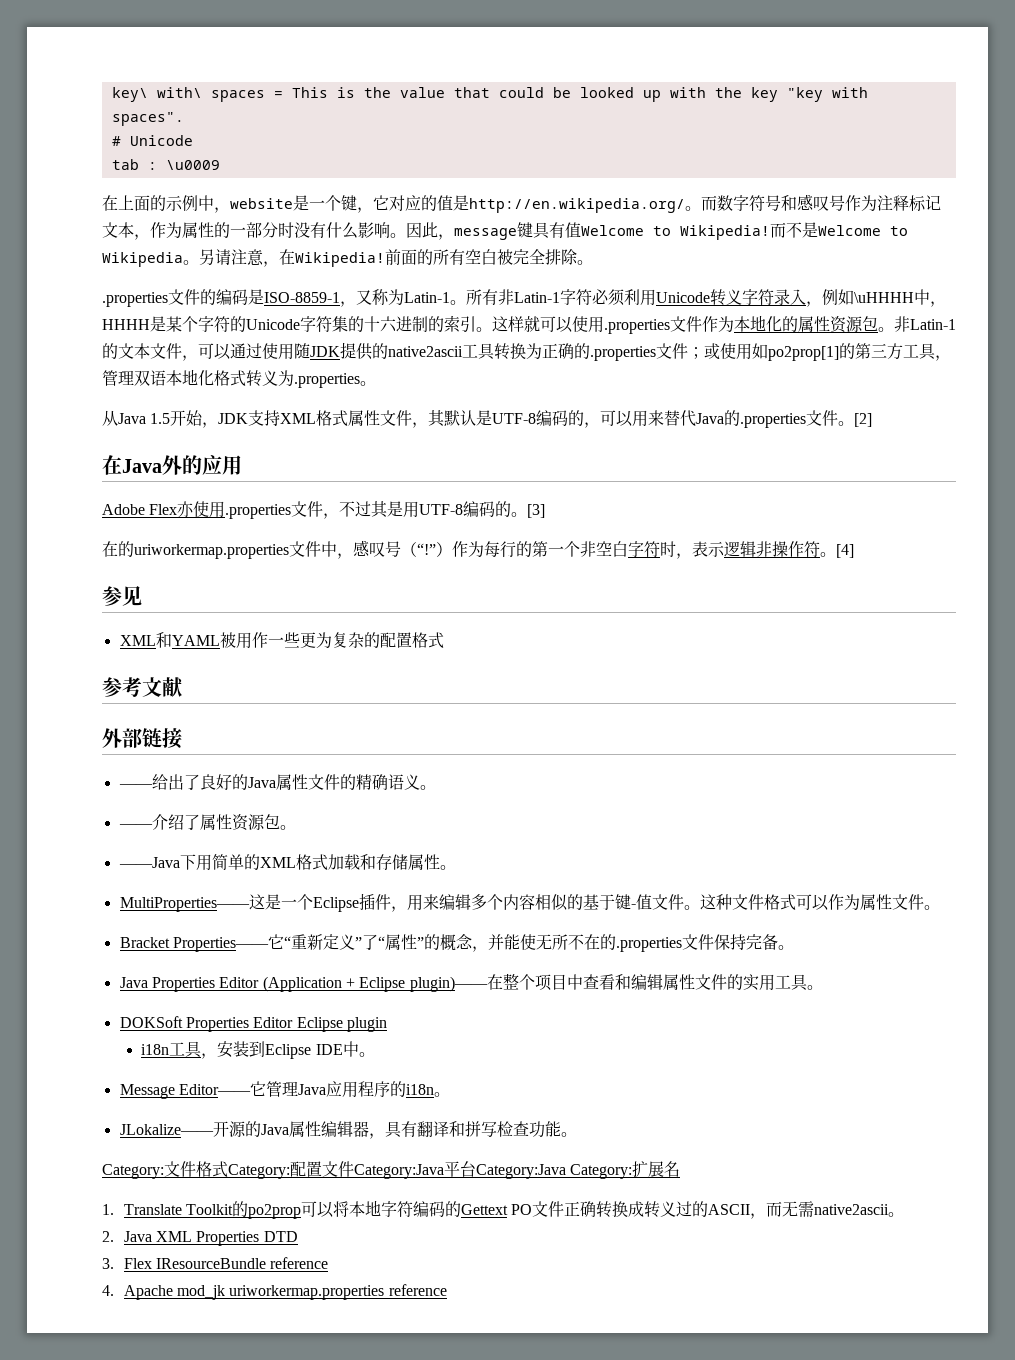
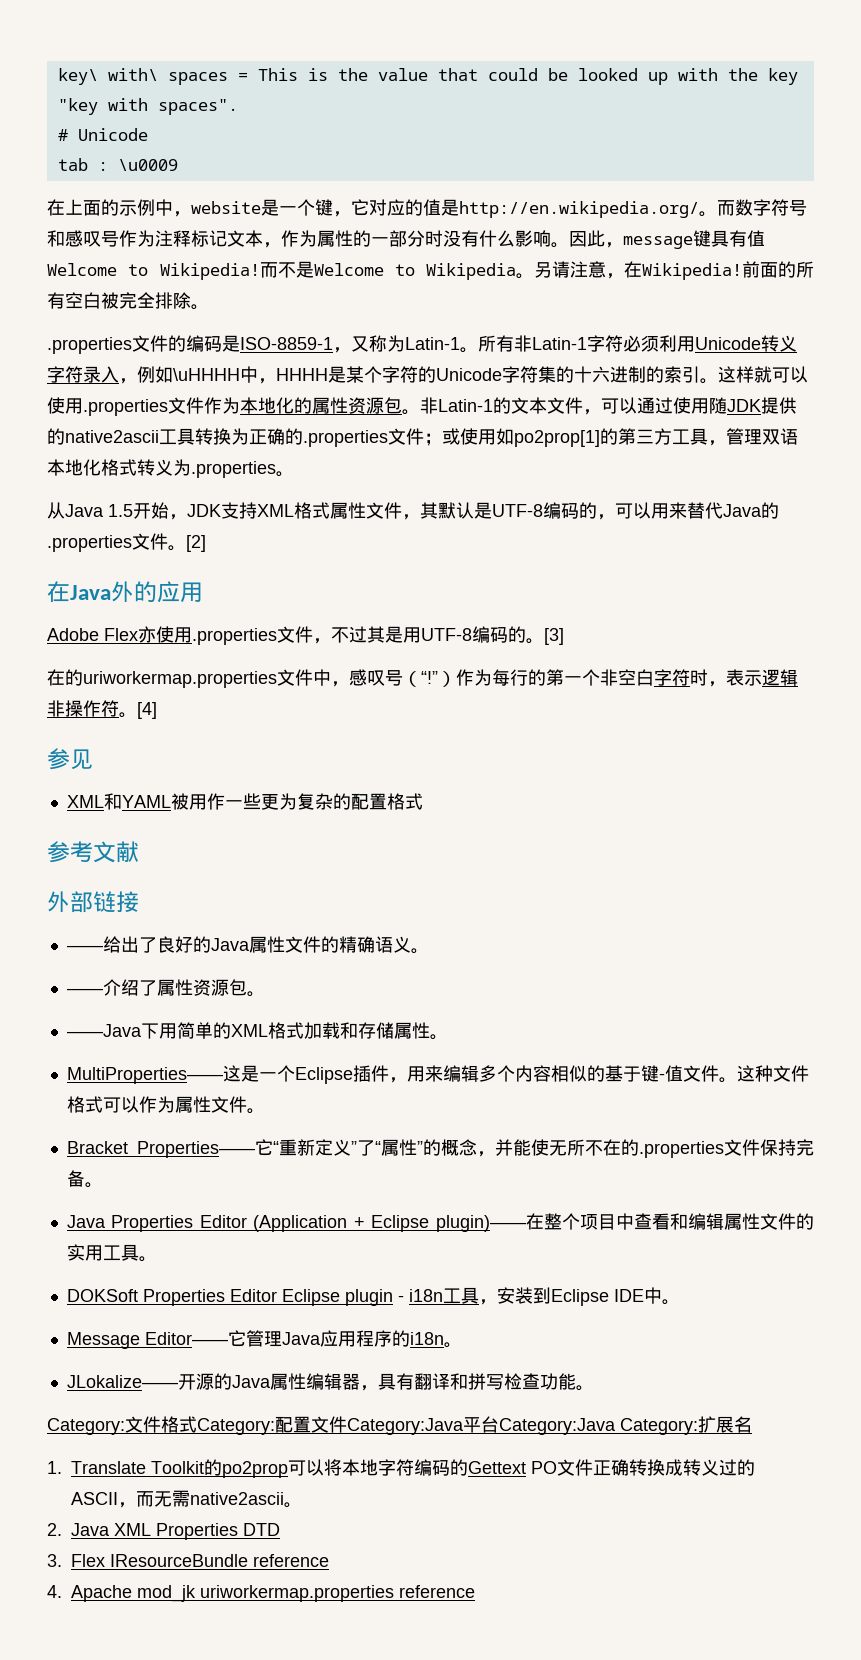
(387, 1024) // -> [397,1295,404,1302] -

